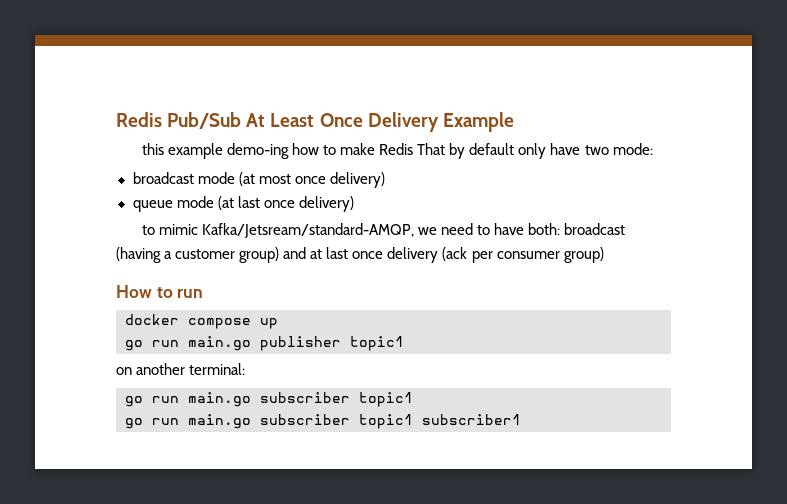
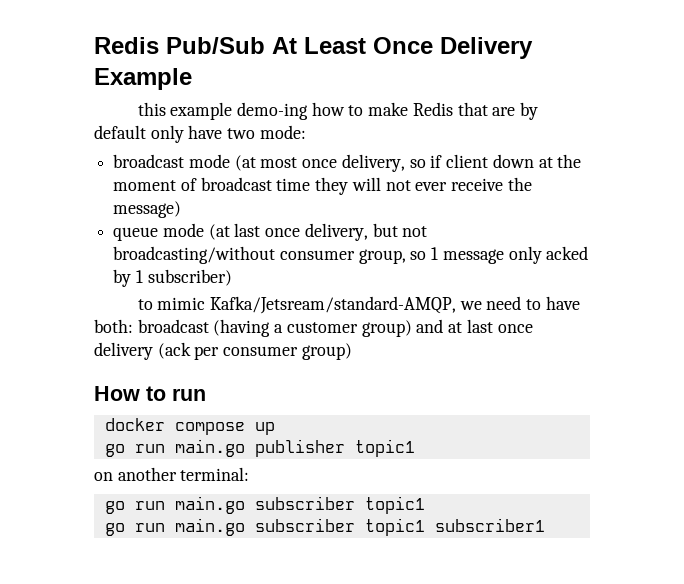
[417,143,446,155] That -> [457,102,516,116] that are
[329,172,385,188] delivery) -> [341,154,582,172] [113,177,532,195] [113,201,182,218] delivery, so if client down at the moment of broadcast time they will not ever receive the message)
[298,196,354,212] delivery) -> [304,223,428,241] [113,246,589,264] [113,269,232,287] delivery, but not broadcasting/without consumer group, so 1 message only acked by 1 subscriber)

